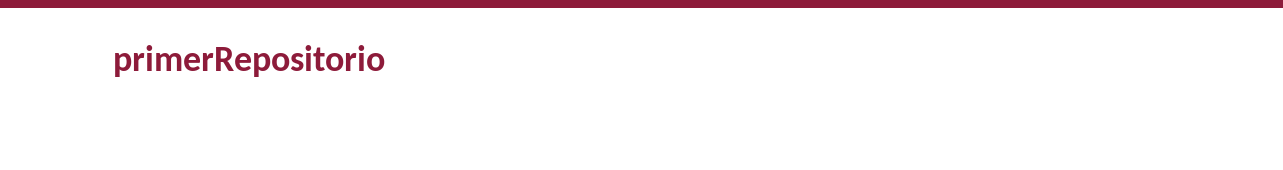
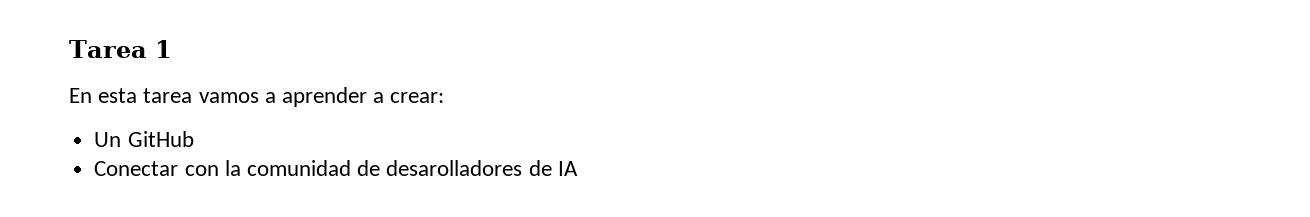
[113,45,385,77] primerRepositorio -> [69,40,172,58] [69,87,445,107] [94,131,194,147] [94,160,578,176] Tarea 1 // En esta tarea vamos a aprender a crear: // Un GitHub // Conectar con la comunidad de desarolladores de IA

